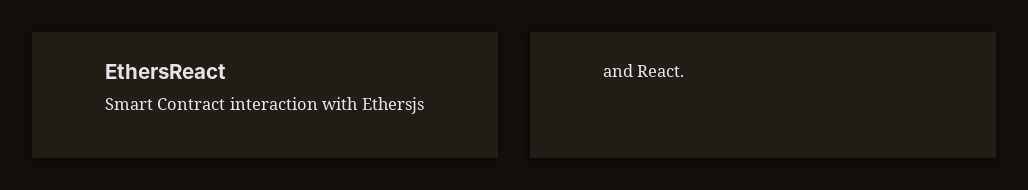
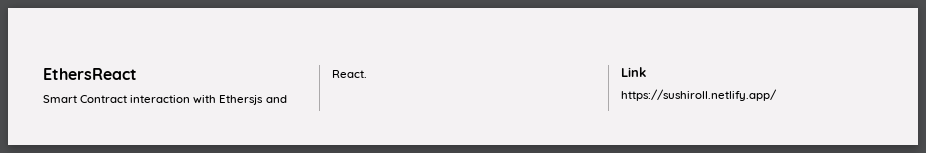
(685, 71) none -> [621,67,646,77] [621,89,777,101] // Link // https://sushiroll.netlify.app/

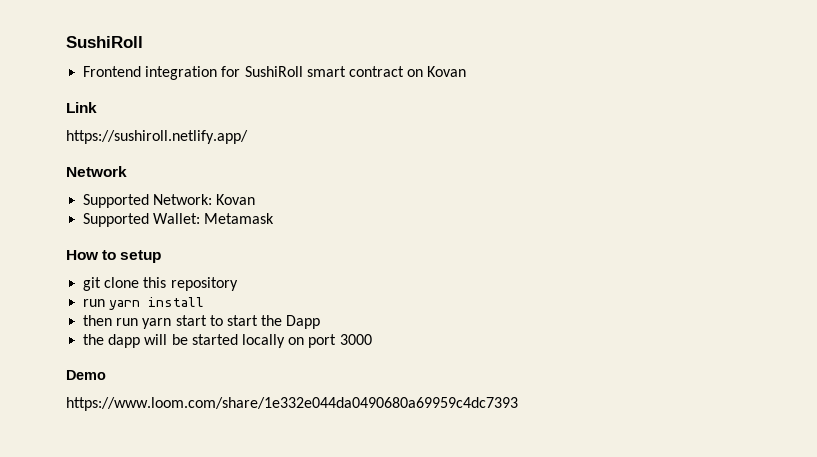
[43,68,137,80] [43,95,287,105] [332,70,367,78] [621,67,646,77] [621,89,777,101] EthersReact // Smart Contract interaction with Ethersjs and React. // Link // https://sushiroll.netlify.app/ -> [66,36,143,48] [83,66,467,80] [66,102,97,113] [66,130,248,144] [66,166,127,177] [83,194,256,208] [83,213,275,227] [66,250,162,263] [83,277,238,291] [83,297,205,310] [83,315,321,329] [83,334,372,348] [66,370,106,380] [66,397,518,411] SushiRoll // Frontend integration for SushiRoll smart contract on Kovan // Link // https://sushiroll.netlify.app/ // Network // Supported Network: Kovan // Supported Wallet: Metamask // How to setup // git clone this repository // run yarn install // then run yarn start to start the Dapp // the dapp will be started locally on port 3000 // Demo // https://www.loom.com/share/1e332e044da0490680a69959c4dc7393

